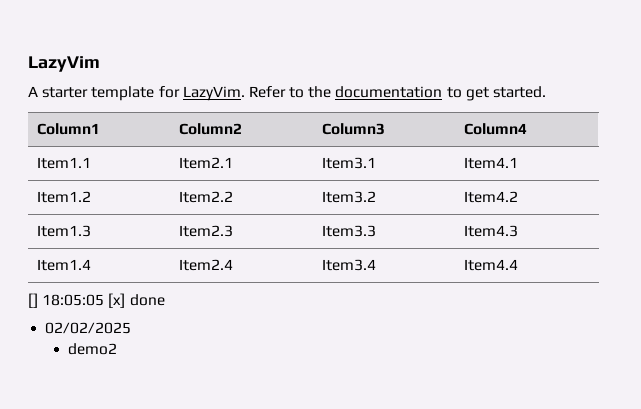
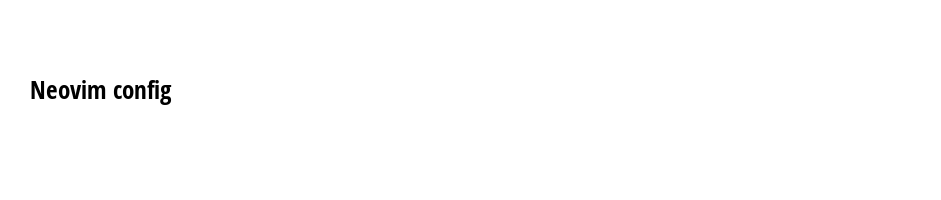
[28,56,100,72] [28,86,547,101] [37,123,101,135] [179,123,243,135] [322,123,386,135] [464,123,528,135] [37,157,92,169] [179,157,234,169] [322,157,377,169] [464,157,519,169] [37,191,92,203] [179,191,234,203] [322,191,377,203] [464,191,519,203] [37,225,92,237] [179,225,234,237] [322,225,377,237] [464,225,519,237] [37,259,92,271] [179,259,234,271] [322,259,377,271] [464,259,519,271] [28,293,165,308] [45,322,132,334] [68,343,118,355] LazyVim // A starter template for LazyVim. Refer to the documentation to get started. // Column1 | Column2 | Column3 | Column4 // Item1.1 | Item2.1 | Item3.1 | Item4.1 // Item1.2 | Item2.2 | Item3.2 | Item4.2 // Item1.3 | Item2.3 | Item3.3 | Item4.3 // Item1.4 | Item2.4 | Item3.4 | Item4.4 // [] 18:05:05 [x] done // 02/02/2025 // demo2 -> [30,80,172,105] Neovim config

